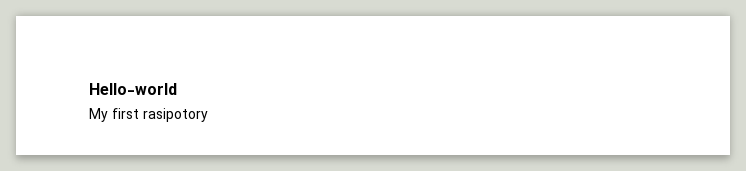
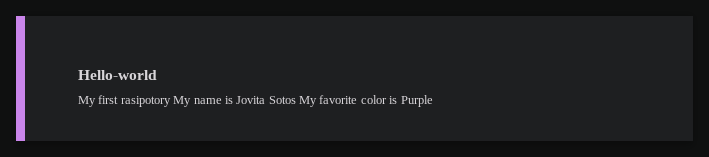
(208, 115) none -> [173,95,433,107] My name is Jovita Sotos My favorite color is Purple

